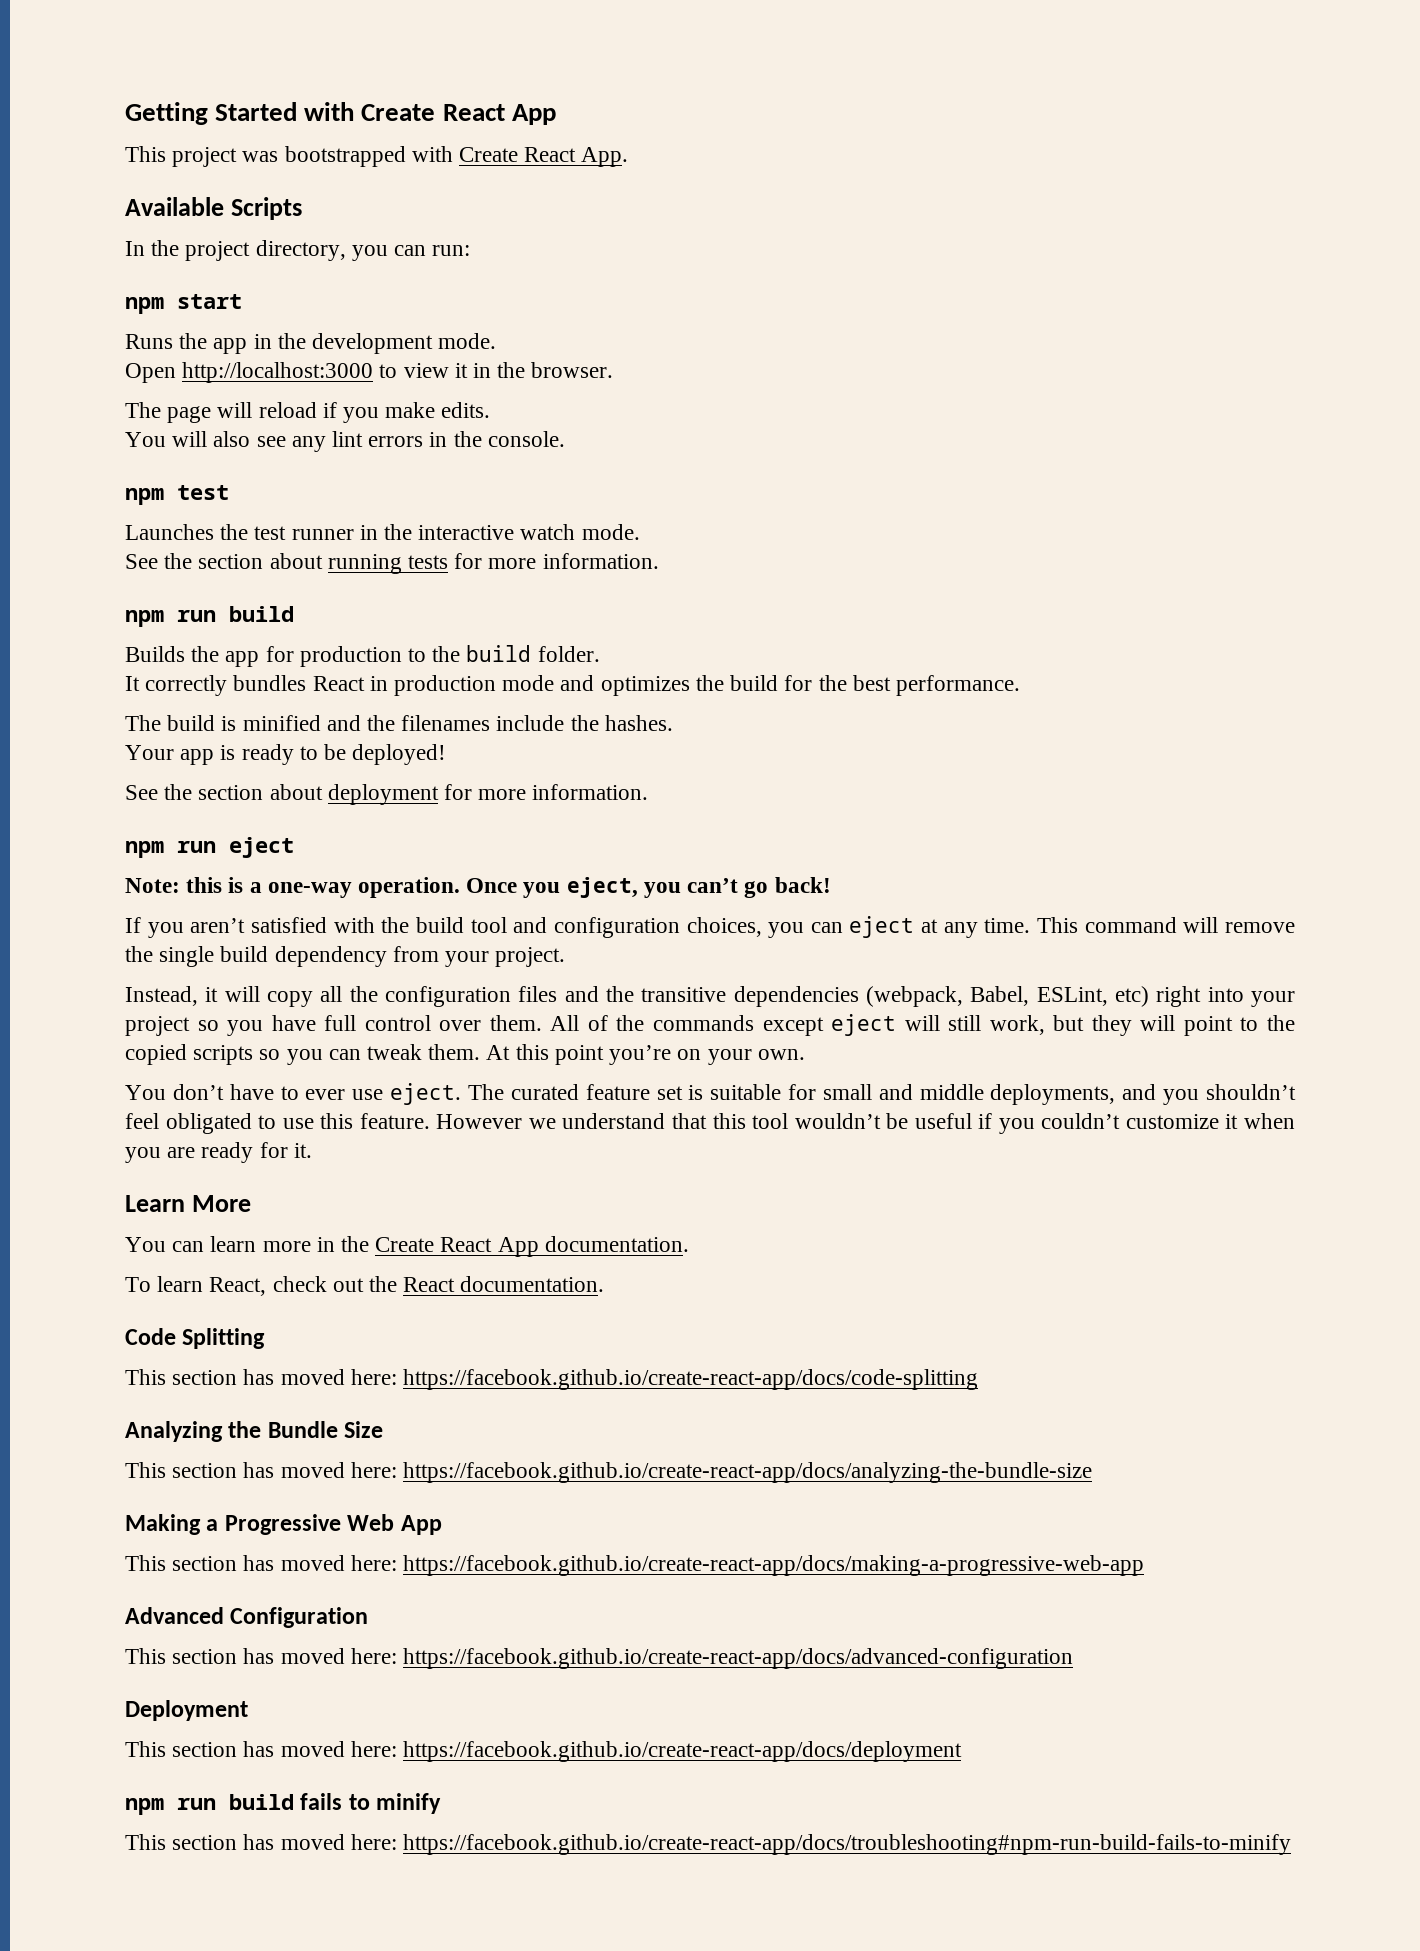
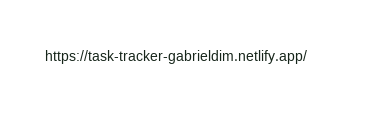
[125,102,556,125] [125,146,629,167] [125,197,302,220] [125,240,471,261] [125,294,242,314] [125,333,497,354] [125,362,614,383] [125,402,491,423] [125,431,565,452] [125,485,229,505] [125,524,640,540] [125,553,659,574] [125,606,294,627] [125,645,600,667] [125,675,1020,696] [125,715,673,731] [125,744,447,765] [125,784,649,805] [125,837,294,858] [125,877,831,898] [125,916,1295,938] [125,946,566,967] [125,986,1295,1007] [125,1014,1295,1036] [125,1044,805,1065] [125,1083,1296,1105] [125,1113,1295,1134] [125,1142,312,1163] [125,1195,251,1212] [125,1236,689,1257] [125,1276,605,1296] [125,1328,266,1349] [125,1369,979,1390] [125,1421,384,1442] [125,1462,1093,1483] [125,1514,442,1535] [125,1555,1145,1576] [125,1607,369,1628] [125,1648,1074,1669] [125,1700,248,1721] [125,1741,963,1762] [125,1793,442,1815] [125,1834,1292,1855] Getting Started with Create React App // This project was bootstrapped with Create React App. // Available Scripts // In the project directory, you can run: // npm start // Runs the app in the development mode. // Open http://localhost:3000 to view it in the browser. // The page will reload if you make edits. // You will also see any lint errors in the console. // npm test // Launches the test runner in the interactive watch mode. // See the section about running tests for more information. // npm run build // Builds the app for production to the build folder. // It correctly bundles React in production mode and optimizes the build for the best performance. // The build is minified and the filenames include the hashes. // Your app is ready to be deployed! // See the section about deployment for more information. // npm run eject // Note: this is a one-way operation. Once you eject, you can’t go back! // If you aren’t satisfied with the build tool and configuration choices, you can eject at any time. This command will remove the single build dependency from your project. // Instead, it will copy all the configuration files and the transitive dependencies (webpack, Babel, ESLint, etc) right into your project so you have full control over them. All of the commands except eject will still work, but they will point to the copied scripts so you can tweak them. At this point you’re on your own. // You don’t have to ever use eject. The curated feature set is suitable for small and middle deployments, and you shouldn’t feel obligated to use this feature. However we understand that this tool wouldn’t be useful if you couldn’t customize it when you are ready for it. // Learn More // You can learn more in the Create React App documentation. // To learn React, check out the React documentation. // Code Splitting // This section has moved here: https://facebook.github.io/create-react-app/docs/code-splitting // Analyzing the Bundle Size // This section has moved here: https://facebook.github.io/create-react-app/docs/analyzing-the-bundle-size // Making a Progressive Web App // This section has moved here: https://facebook.github.io/create-react-app/docs/making-a-progressive-web-app // Advanced Configuration // This section has moved here: https://facebook.github.io/create-react-app/docs/advanced-configuration // Deployment // This section has moved here: https://facebook.github.io/create-react-app/docs/deployment // npm run build fails to minify // This section has moved here: https://facebook.github.io/create-react-app/docs/troubleshooting#npm-run-build-fails-to-minify -> [45,50,308,64] https://task-tracker-gabrieldim.netlify.app/

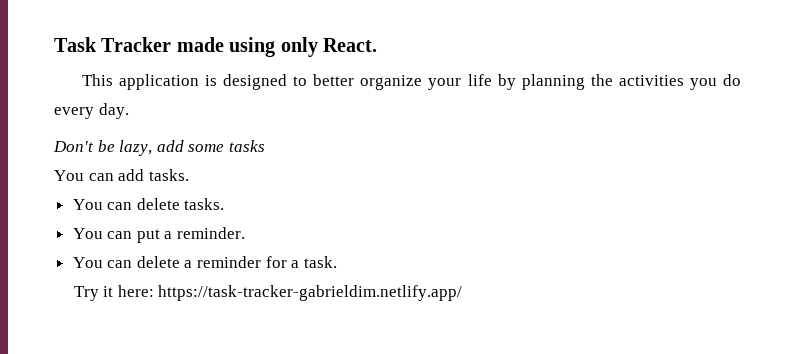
(45, 57) none -> [54,37,377,57] [81,74,741,90] [54,103,129,119] [53,140,265,156] [54,169,189,181] [72,198,225,210] [72,227,246,243] [72,256,337,268] [73,285,154,301] Task Tracker made using only React. // This application is designed to better organize your life by planning the activities you do every day. // Don't be lazy, add some tasks // You can add tasks. // You can delete tasks. // You can put a reminder. // You can delete a reminder for a task. // Try it here:

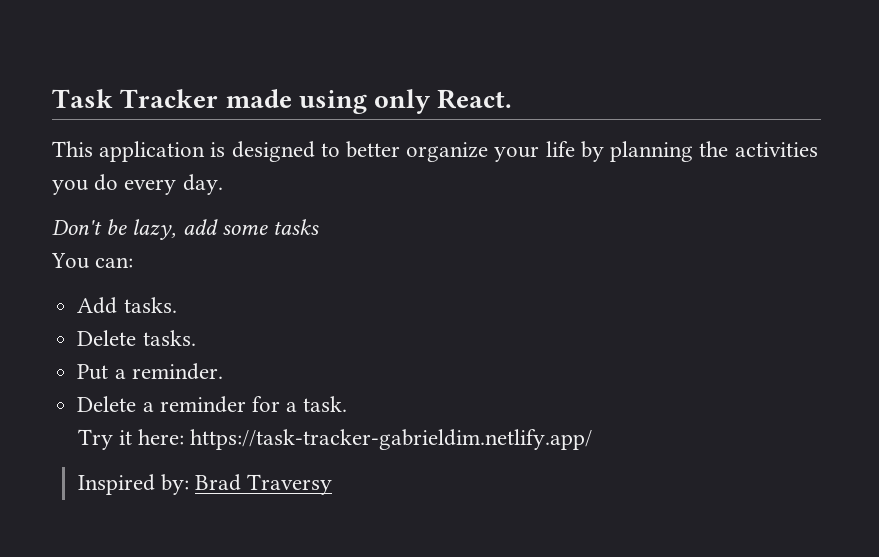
[88,169,189,181] [72,198,225,210] [72,228,160,243] can add tasks. // You can delete tasks. // You can put -> [95,257,134,268] [77,297,177,314] [77,330,196,346] [77,364,109,380] can: // Add tasks. // Delete tasks. // Put
[72,256,180,268] You can delete -> [77,396,137,412] Delete
(463, 293) none -> [77,474,333,495] // Inspired by: Brad Traversy

